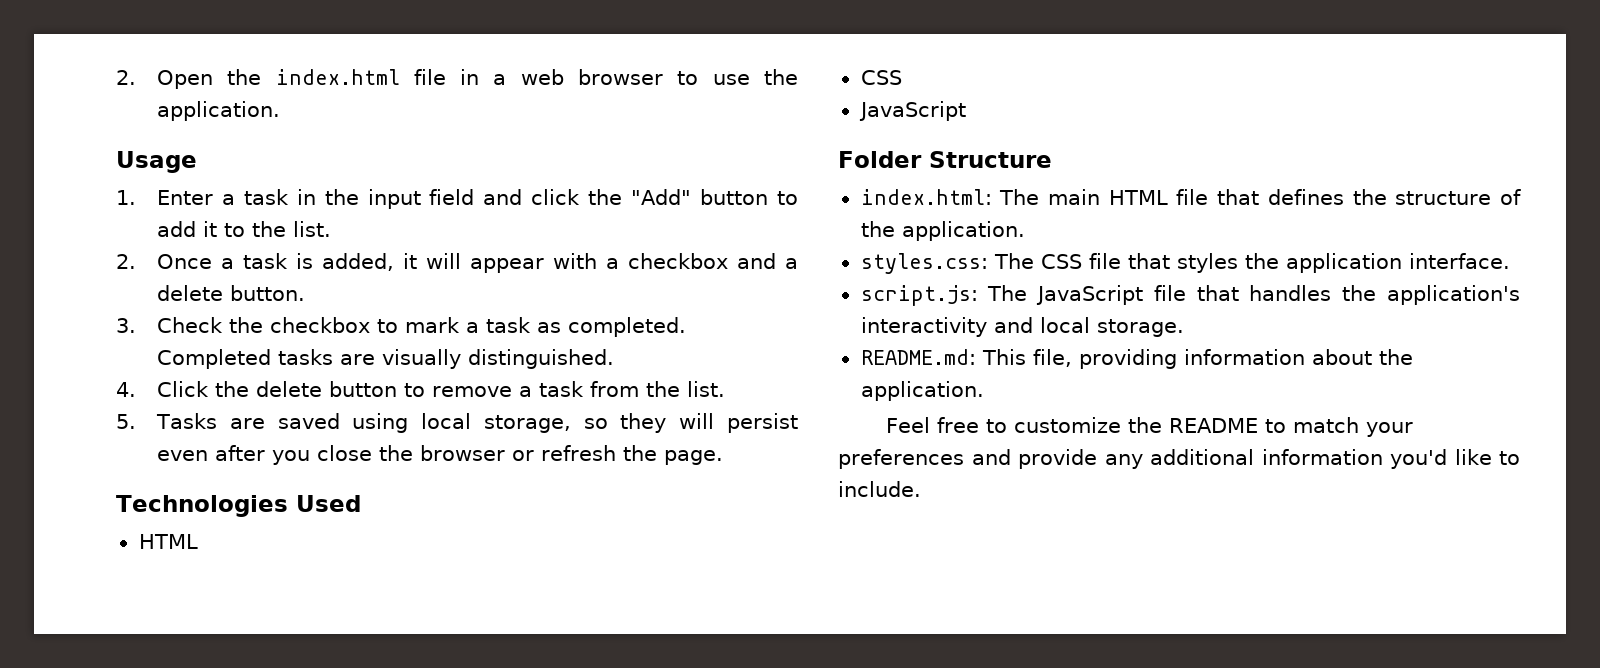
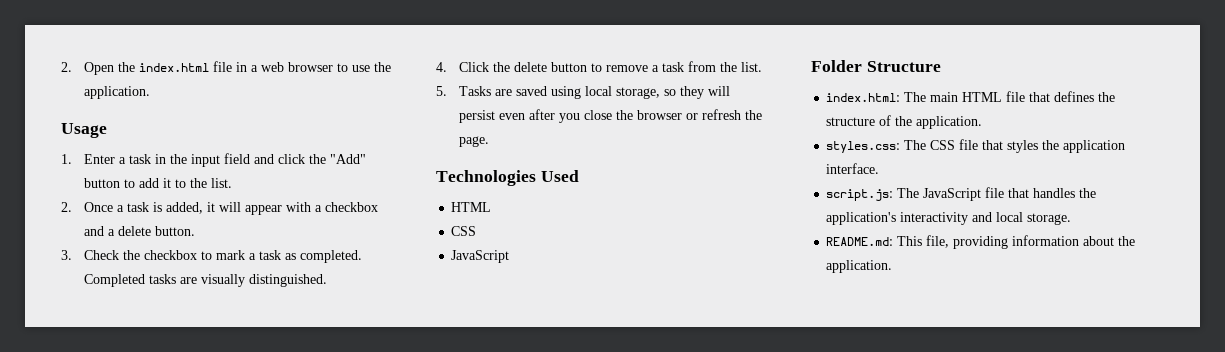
[885,417,1413,437] [838,449,1520,469] [838,481,921,497] // Feel free to customize the README to match your preferences and provide any additional information you'd like to include. -> (893, 266) none

